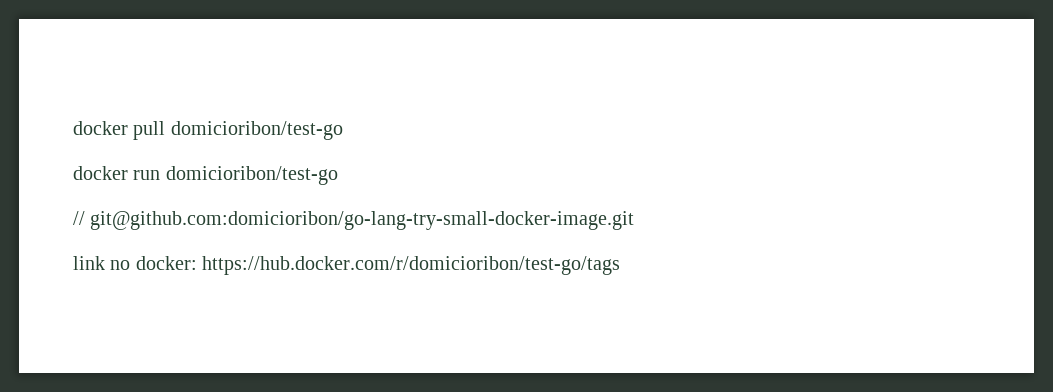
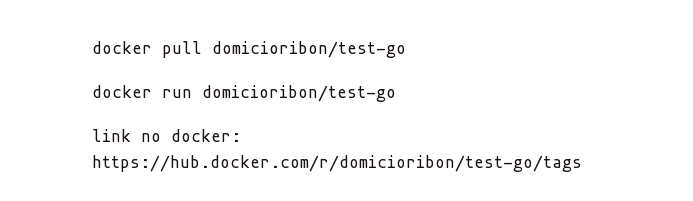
[73,211,635,230] // // git@github.com:domicioribon/go-lang-try-small-docker-image.git -> (396, 93) none

